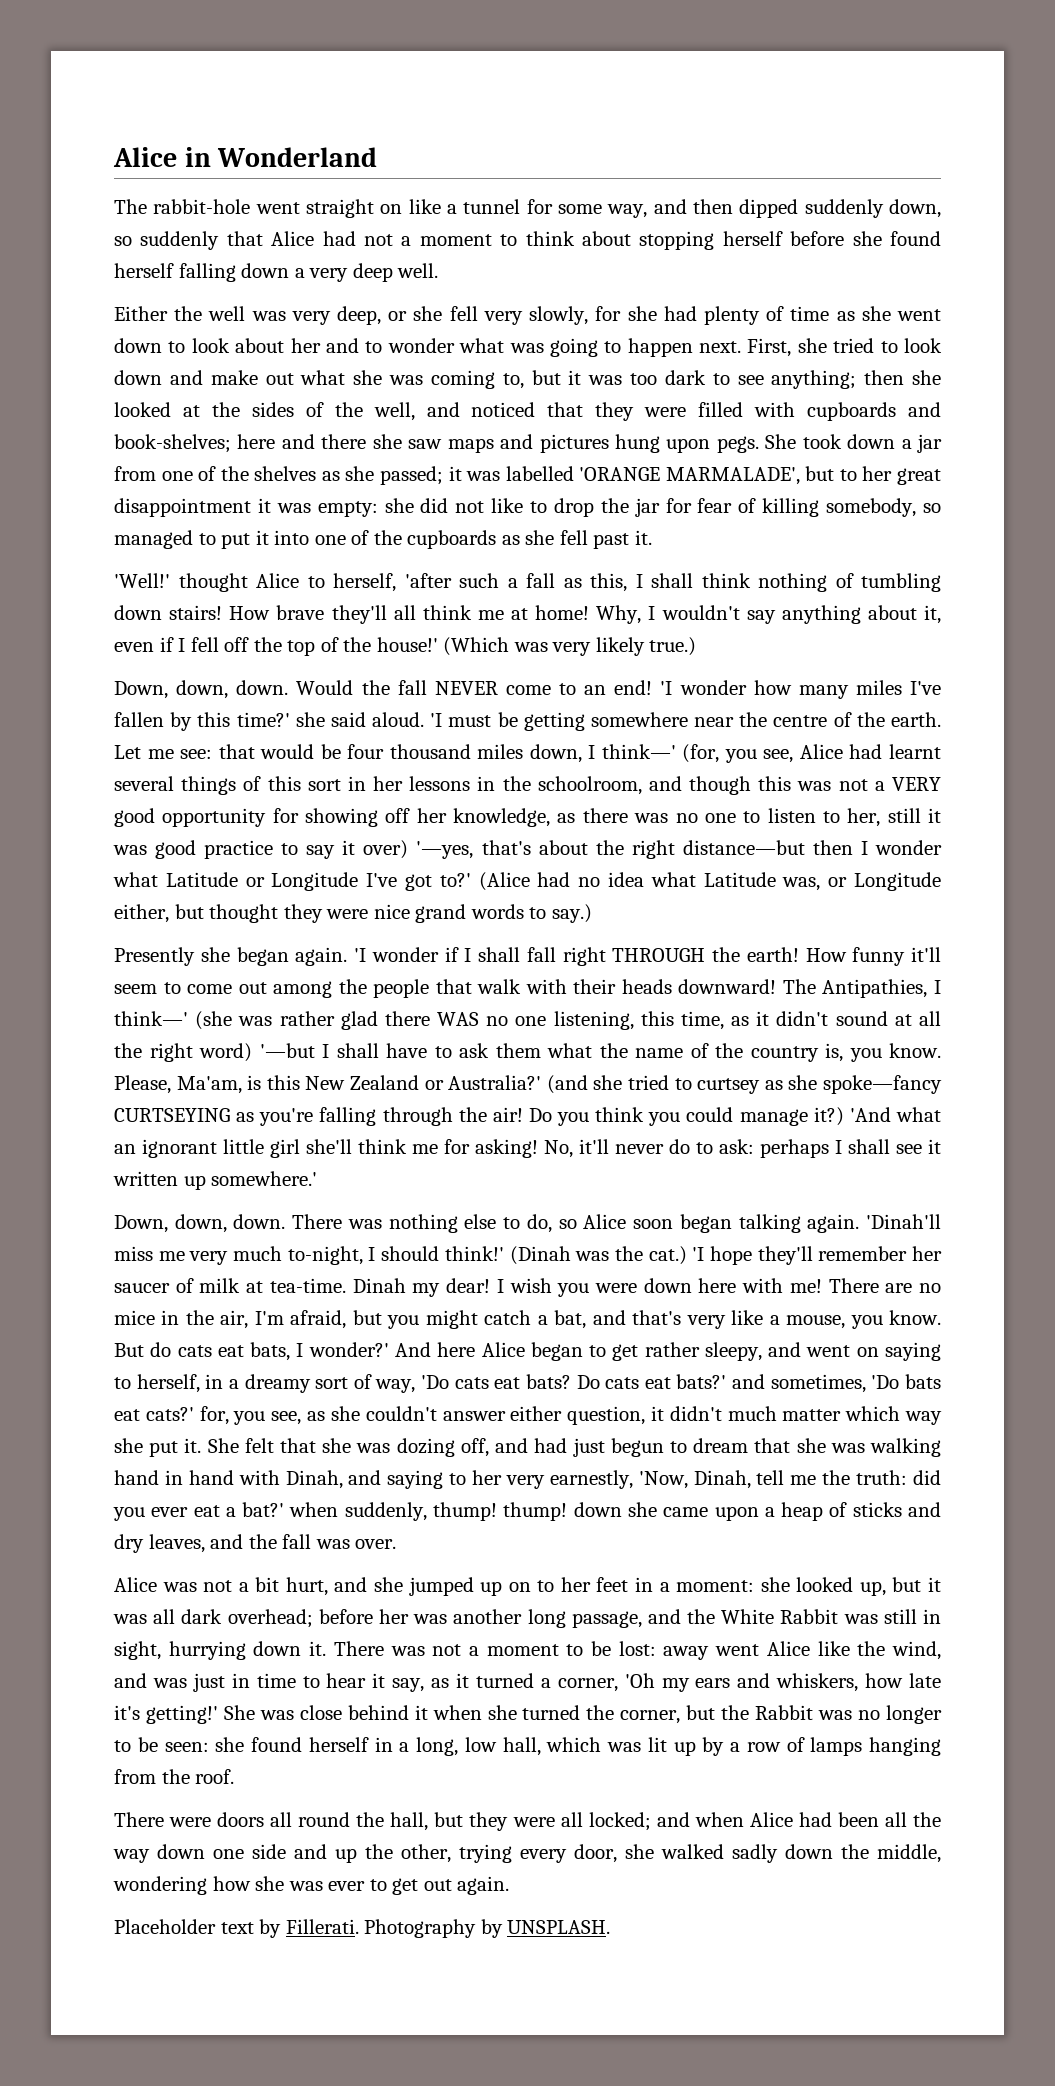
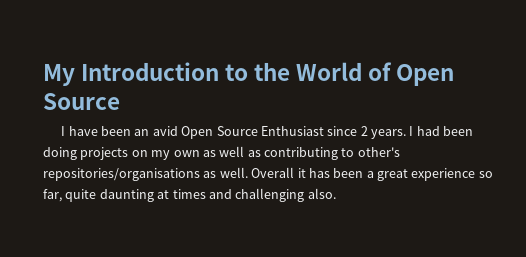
[113,147,378,167] [114,199,942,218] [114,231,941,250] [114,263,439,282] [114,306,942,325] [114,338,943,357] [114,370,942,389] [114,402,941,421] [114,434,942,453] [114,466,941,485] [114,498,941,517] [114,530,652,549] [114,573,941,592] [114,605,941,624] [114,637,697,656] [114,680,941,699] [114,712,941,731] [114,744,941,763] [114,776,941,795] [114,808,942,827] [113,840,943,859] [113,872,941,891] [114,904,592,923] [114,947,941,966] [114,979,941,998] [114,1011,941,1030] [114,1043,941,1062] [114,1075,943,1094] [114,1107,941,1126] [114,1139,941,1158] [113,1171,318,1190] [114,1214,942,1233] [114,1246,942,1265] [114,1278,941,1297] [114,1310,942,1329] [114,1342,942,1361] [114,1374,942,1393] [114,1406,942,1425] [114,1438,942,1457] [114,1470,941,1489] [113,1502,941,1521] [114,1534,397,1553] [114,1577,941,1596] [113,1609,941,1628] [114,1641,942,1660] [114,1673,941,1692] [114,1705,943,1724] [114,1737,941,1756] [114,1769,235,1784] [114,1812,941,1831] [113,1844,941,1863] [113,1876,510,1895] [114,1919,611,1938] Alice in Wonderland // The rabbit-hole went straight on like a tunnel for some way, and then dipped suddenly down, so suddenly that Alice had not a moment to think about stopping herself before she found herself falling down a very deep well. // Either the well was very deep, or she fell very slowly, for she had plenty of time as she went down to look about her and to wonder what was going to happen next. First, she tried to look down and make out what she was coming to, but it was too dark to see anything; then she looked at the sides of the well, and noticed that they were filled with cupboards and book-shelves; here and there she saw maps and pictures hung upon pegs. She took down a jar from one of the shelves as she passed; it was labelled 'ORANGE MARMALADE', but to her great disappointment it was empty: she did not like to drop the jar for fear of killing somebody, so managed to put it into one of the cupboards as she fell past it. // 'Well!' thought Alice to herself, 'after such a fall as this, I shall think nothing of tumbling down stairs! How brave they'll all think me at home! Why, I wouldn't say anything about it, even if I fell off the top of the house!' (Which was very likely true.) // Down, down, down. Would the fall NEVER come to an end! 'I wonder how many miles I've fallen by this time?' she said aloud. 'I must be getting somewhere near the centre of the earth. Let me see: that would be four thousand miles down, I think—' (for, you see, Alice had learnt several things of this sort in her lessons in the schoolroom, and though this was not a VERY good opportunity for showing off her knowledge, as there was no one to listen to her, still it was good practice to say it over) '—yes, that's about the right distance—but then I wonder what Latitude or Longitude I've got to?' (Alice had no idea what Latitude was, or Longitude either, but thought they were nice grand words to say.) // Presently she began again. 'I wonder if I shall fall right THROUGH the earth! How funny it'll seem to come out among the people that walk with their heads downward! The Antipathies, I think—' (she was rather glad there WAS no one listening, this time, as it didn't sound at all the right word) '—but I shall have to ask them what the name of the country is, you know. Please, Ma'am, is this New Zealand or Australia?' (and she tried to curtsey as she spoke—fancy CURTSEYING as you're falling through the air! Do you think you could manage it?) 'And what an ignorant little girl she'll think me for asking! No, it'll never do to ask: perhaps I shall see it written up somewhere.' // Down, down, down. There was nothing else to do, so Alice soon began talking again. 'Dinah'll miss me very much to-night, I should think!' (Dinah was the cat.) 'I hope they'll remember her saucer of milk at tea-time. Dinah my dear! I wish you were down here with me! There are no mice in the air, I'm afraid, but you might catch a bat, and that's very like a mouse, you know. But do cats eat bats, I wonder?' And here Alice began to get rather sleepy, and went on saying to herself, in a dreamy sort of way, 'Do cats eat bats? Do cats eat bats?' and sometimes, 'Do bats eat cats?' for, you see, as she couldn't answer either question, it didn't much matter which way she put it. She felt that she was dozing off, and had just begun to dream that she was walking hand in hand with Dinah, and saying to her very earnestly, 'Now, Dinah, tell me the truth: did you ever eat a bat?' when suddenly, thump! thump! down she came upon a heap of sticks and dry leaves, and the fall was over. // Alice was not a bit hurt, and she jumped up on to her feet in a moment: she looked up, but it was all dark overhead; before her was another long passage, and the White Rabbit was still in sight, hurrying down it. There was not a moment to be lost: away went Alice like the wind, and was just in time to hear it say, as it turned a corner, 'Oh my ears and whiskers, how late it's getting!' She was close behind it when she turned the corner, but the Rabbit was no longer to be seen: she found herself in a long, low hall, which was lit up by a row of lamps hanging from the roof. // There were doors all round the hall, but they were all locked; and when Alice had been all the way down one side and up the other, trying every door, she walked sadly down the middle, wondering how she was ever to get out again. // Placeholder text by Fillerati. Photography by UNSPLASH. -> [43,62,455,86] [43,93,120,110] [61,126,474,139] [43,146,400,160] [43,167,493,181] [43,188,336,202] My Introduction to the World of Open Source // I have been an avid Open Source Enthusiast since 2 years. I had been doing projects on my own as well as contributing to other's repositories/organisations as well. Overall it has been a great experience so far, quite daunting at times and challenging also.

